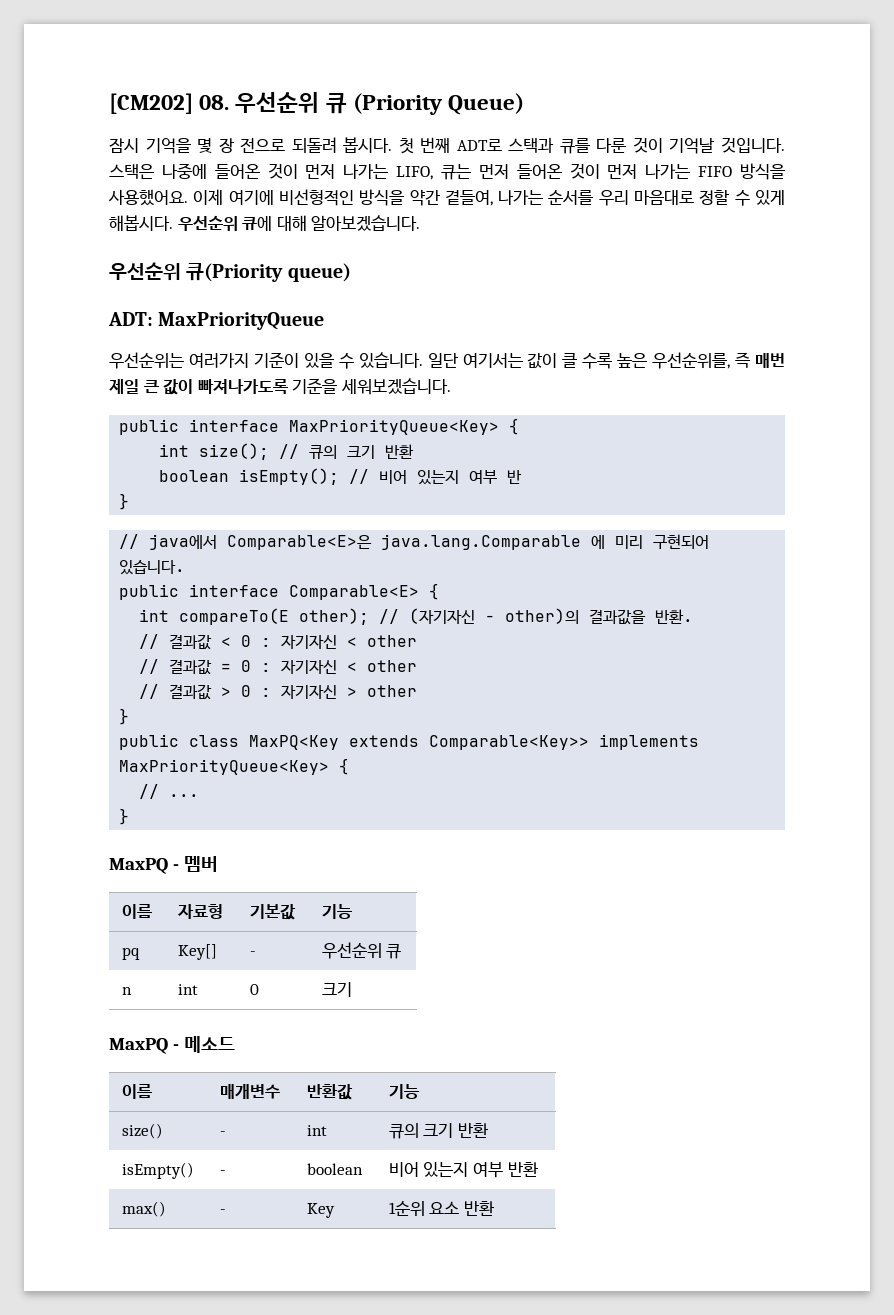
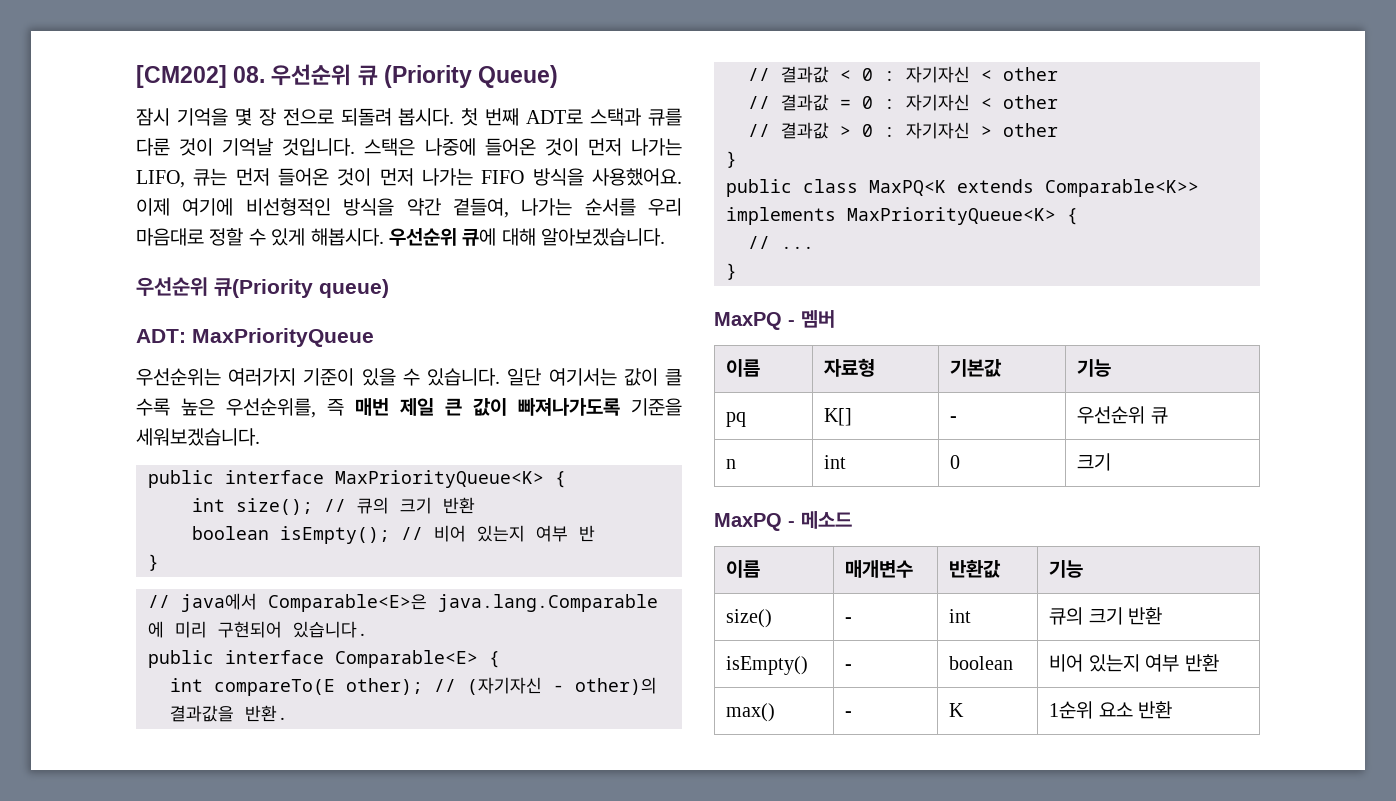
[289,419,500,435] MaxPriorityQueue<Key> -> [335,470,544,488] MaxPriorityQueue<K>
[249,734,700,750] [119,759,330,775] MaxPQ<Key extends Comparable<Key>> implements MaxPriorityQueue<Key> -> [869,179,1199,197] [726,207,1056,225] MaxPQ<K extends Comparable<K>> implements MaxPriorityQueue<K>
[177,944,217,960] Key[] -> [824,408,853,426] K[]
[306,1203,335,1218] Key -> [949,703,965,717] K

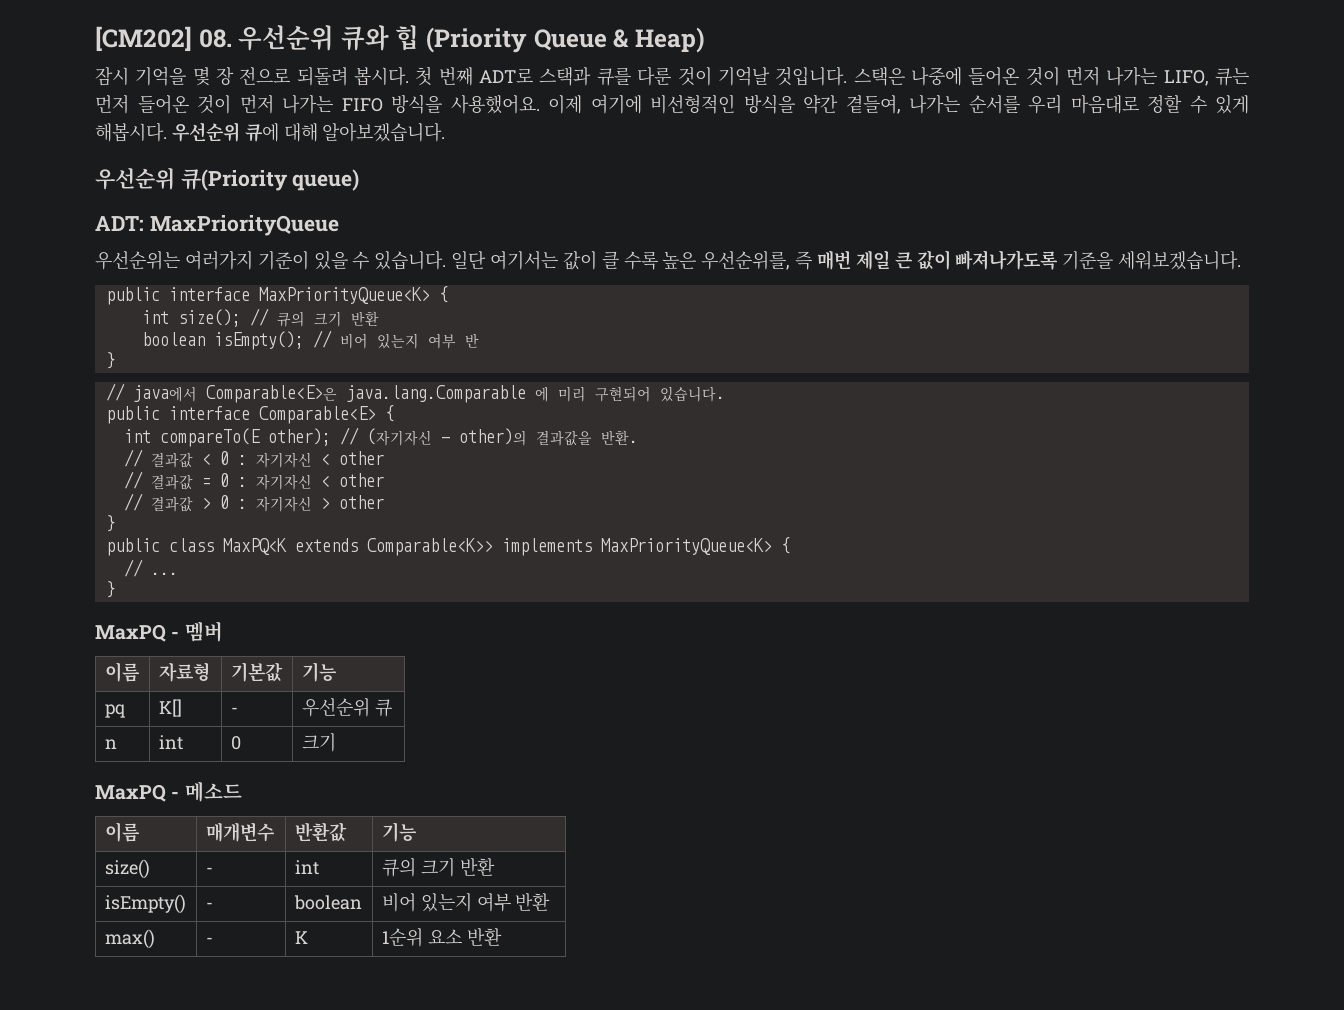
[357,65,559,88] 큐 (Priority Queue) -> [340,25,705,53] 큐와 힙 (Priority Queue & Heap)

